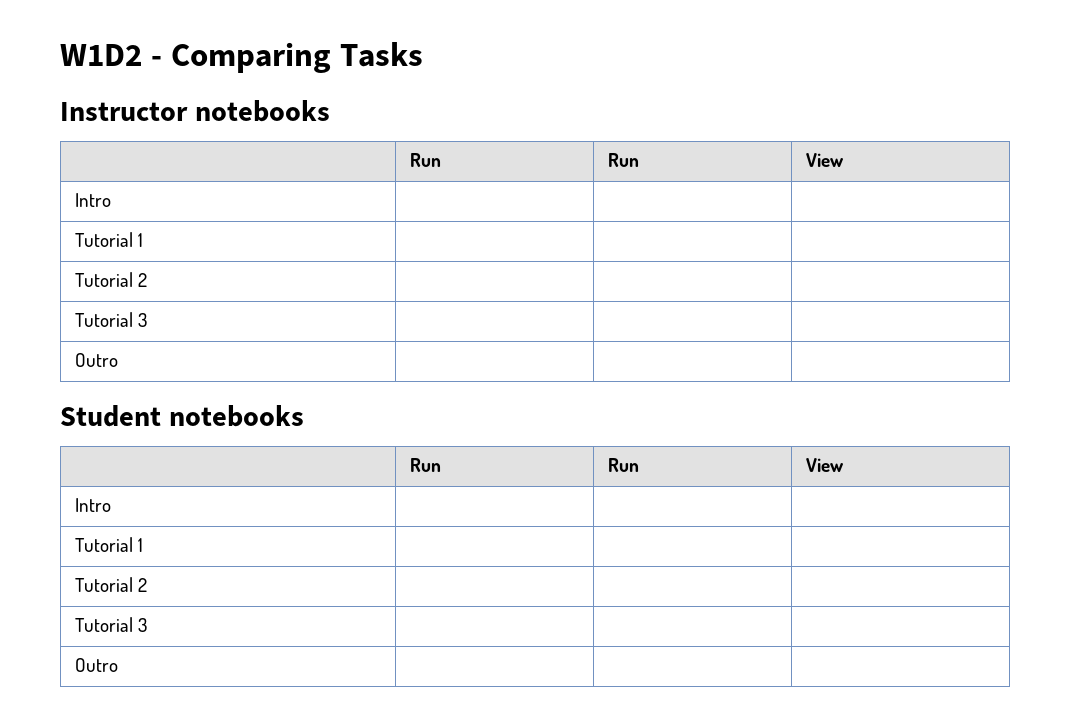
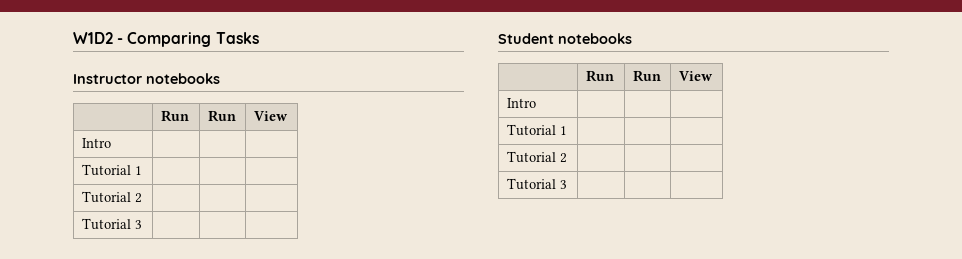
[74,353,118,367] // Outro | | | -> (142, 224) none
[74,658,118,672] // Outro | | | -> (567, 184) none

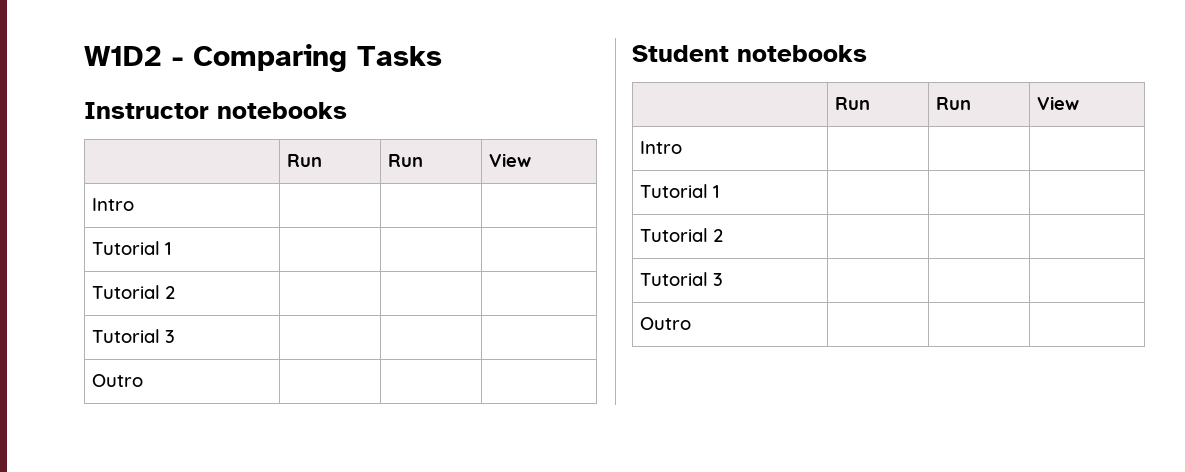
(142, 224) none -> [92,374,144,387] // Outro | | |
(567, 184) none -> [640,317,692,330] // Outro | | |

